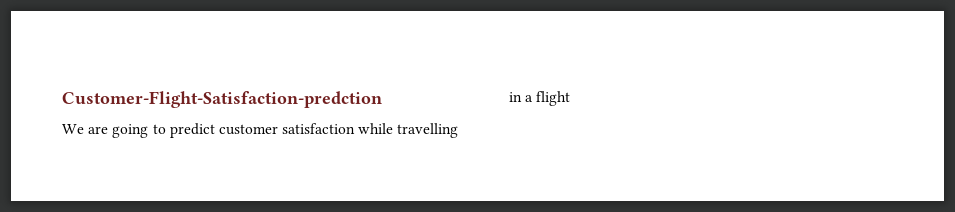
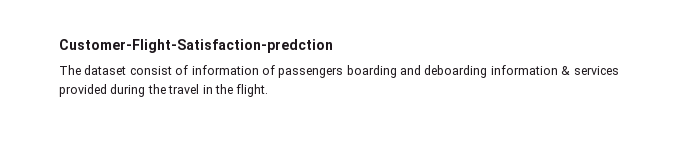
[62,123,459,138] [509,91,571,106] We are going to predict customer satisfaction while travelling in a flight -> [59,65,619,78] [59,84,269,97] The dataset consist of information of passengers boarding and deboarding information & services provided during the travel in the flight.

